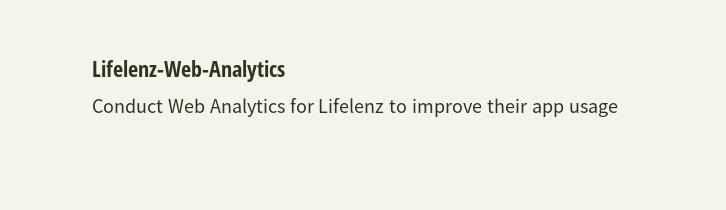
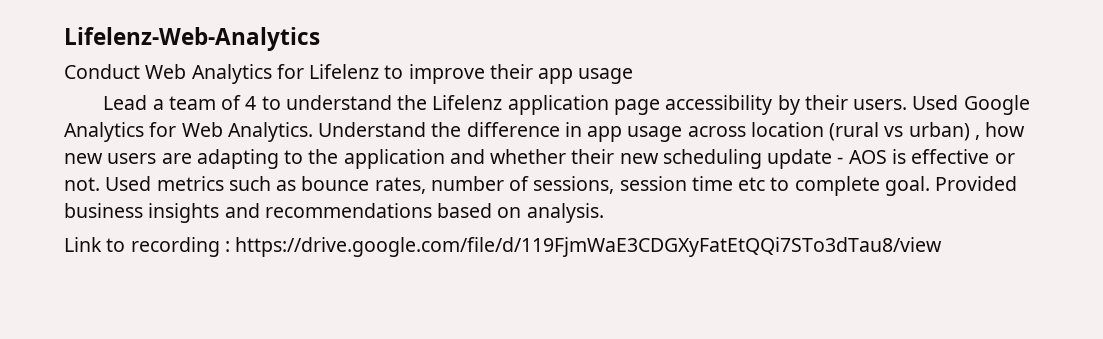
(618, 110) none -> [103,95,1030,115] [64,122,1026,142] [64,149,1015,169] [64,176,1018,196] [64,203,604,223] [64,237,943,257] // Lead a team of 4 to understand the Lifelenz application page accessibility by their users. Used Google Analytics for Web Analytics. Understand the difference in app usage across location (rural vs urban) , how new users are adapting to the application and whether their new scheduling update - AOS is effective or not. Used metrics such as bounce rates, number of sessions, session time etc to complete goal. Provided business insights and recommendations based on analysis. // Link to recording : https://drive.google.com/file/d/119FjmWaE3CDGXyFatEtQQi7STo3dTau8/view

